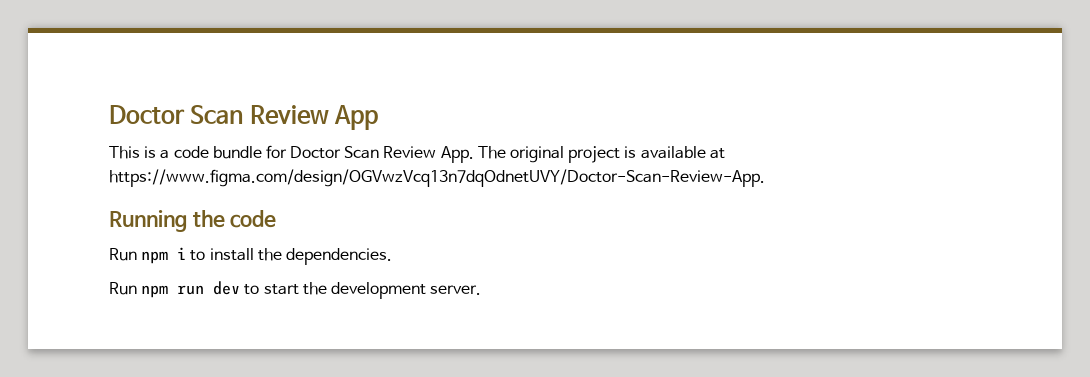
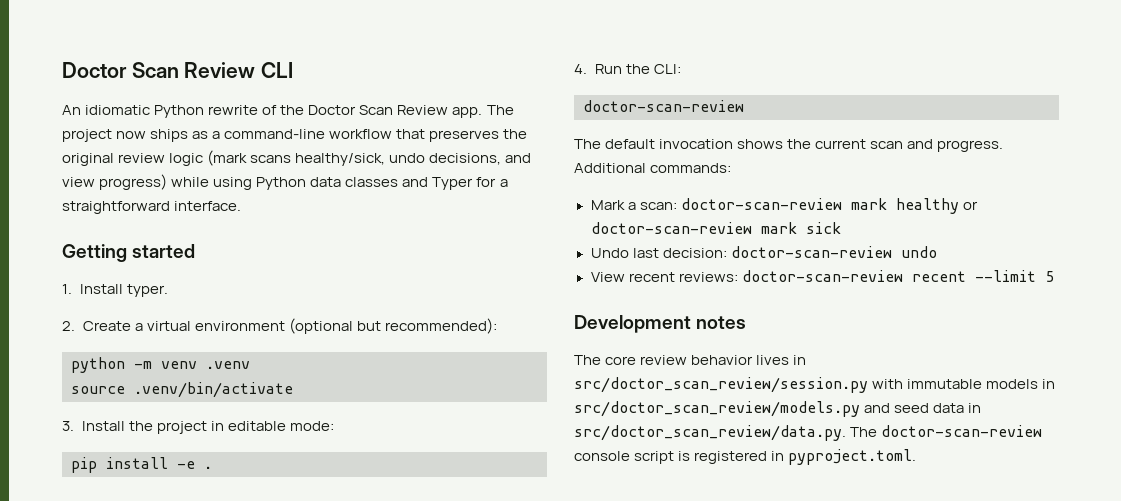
[109,105,379,130] [109,145,725,163] [109,169,765,187] [109,210,277,232] [109,247,392,265] [109,281,482,299] Doctor Scan Review App // This is a code bundle for Doctor Scan Review App. The original project is available at https://www.figma.com/design/OGVwzVcq13n7dqOdnetUVY/Doctor-Scan-Review-App. // Running the code // Run npm i to install the dependencies. // Run npm run dev to start the development server. -> [62,62,294,78] [62,105,514,118] [62,129,528,142] [62,150,532,166] [62,174,508,190] [62,201,242,214] [62,244,196,262] [62,284,168,297] [62,318,497,334] [71,357,250,373] [71,382,293,398] [62,421,334,434] [71,457,212,473] [574,64,681,74] [583,100,744,112] [574,139,1004,152] [574,163,732,173] [590,198,978,214] [590,222,841,234] [590,246,937,258] [590,270,1054,282] [574,315,747,333] [574,355,807,365] [574,377,1056,393] [574,401,982,417] [574,425,1043,441] [574,449,917,465] Doctor Scan Review CLI // An idiomatic Python rewrite of the Doctor Scan Review app. The project now ships as a command-line workflow that preserves the original review logic (mark scans healthy/sick, undo decisions, and view progress) while using Python data classes and Typer for a straightforward interface. // Getting started // 1. Install typer. // 2. Create a virtual environment (optional but recommended): // python -m venv .venv // source .venv/bin/activate // 3. Install the project in editable mode: // pip install -e . // 4. Run the CLI: // doctor-scan-review // The default invocation shows the current scan and progress. Additional commands: // Mark a scan: doctor-scan-review mark healthy or doctor-scan-review mark sick // Undo last decision: doctor-scan-review undo // View recent reviews: doctor-scan-review recent --limit 5 // Development notes // The core review behavior lives in src/doctor_scan_review/session.py with immutable models in src/doctor_scan_review/models.py and seed data in src/doctor_scan_review/data.py. The doctor-scan-review console script is registered in pyproject.toml.

